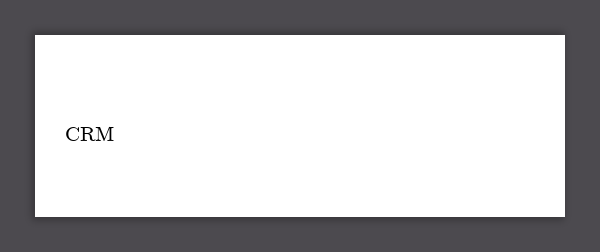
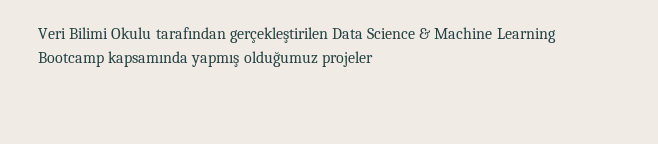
[65,126,114,141] CRM -> [38,27,556,43] [38,51,373,67] Veri Bilimi Okulu tarafından gerçekleştirilen Data Science & Machine Learning Bootcamp kapsamında yapmış olduğumuz projeler

